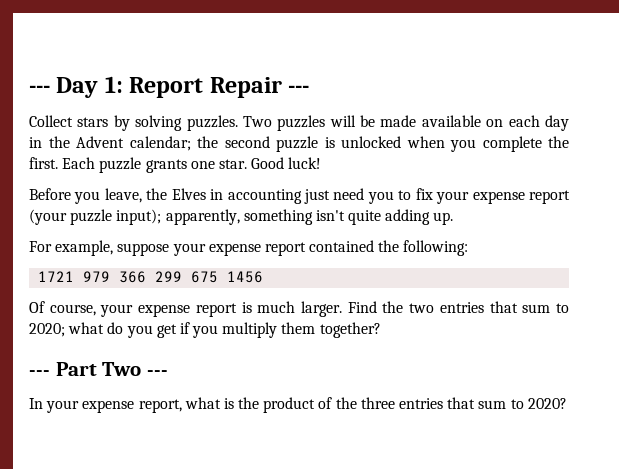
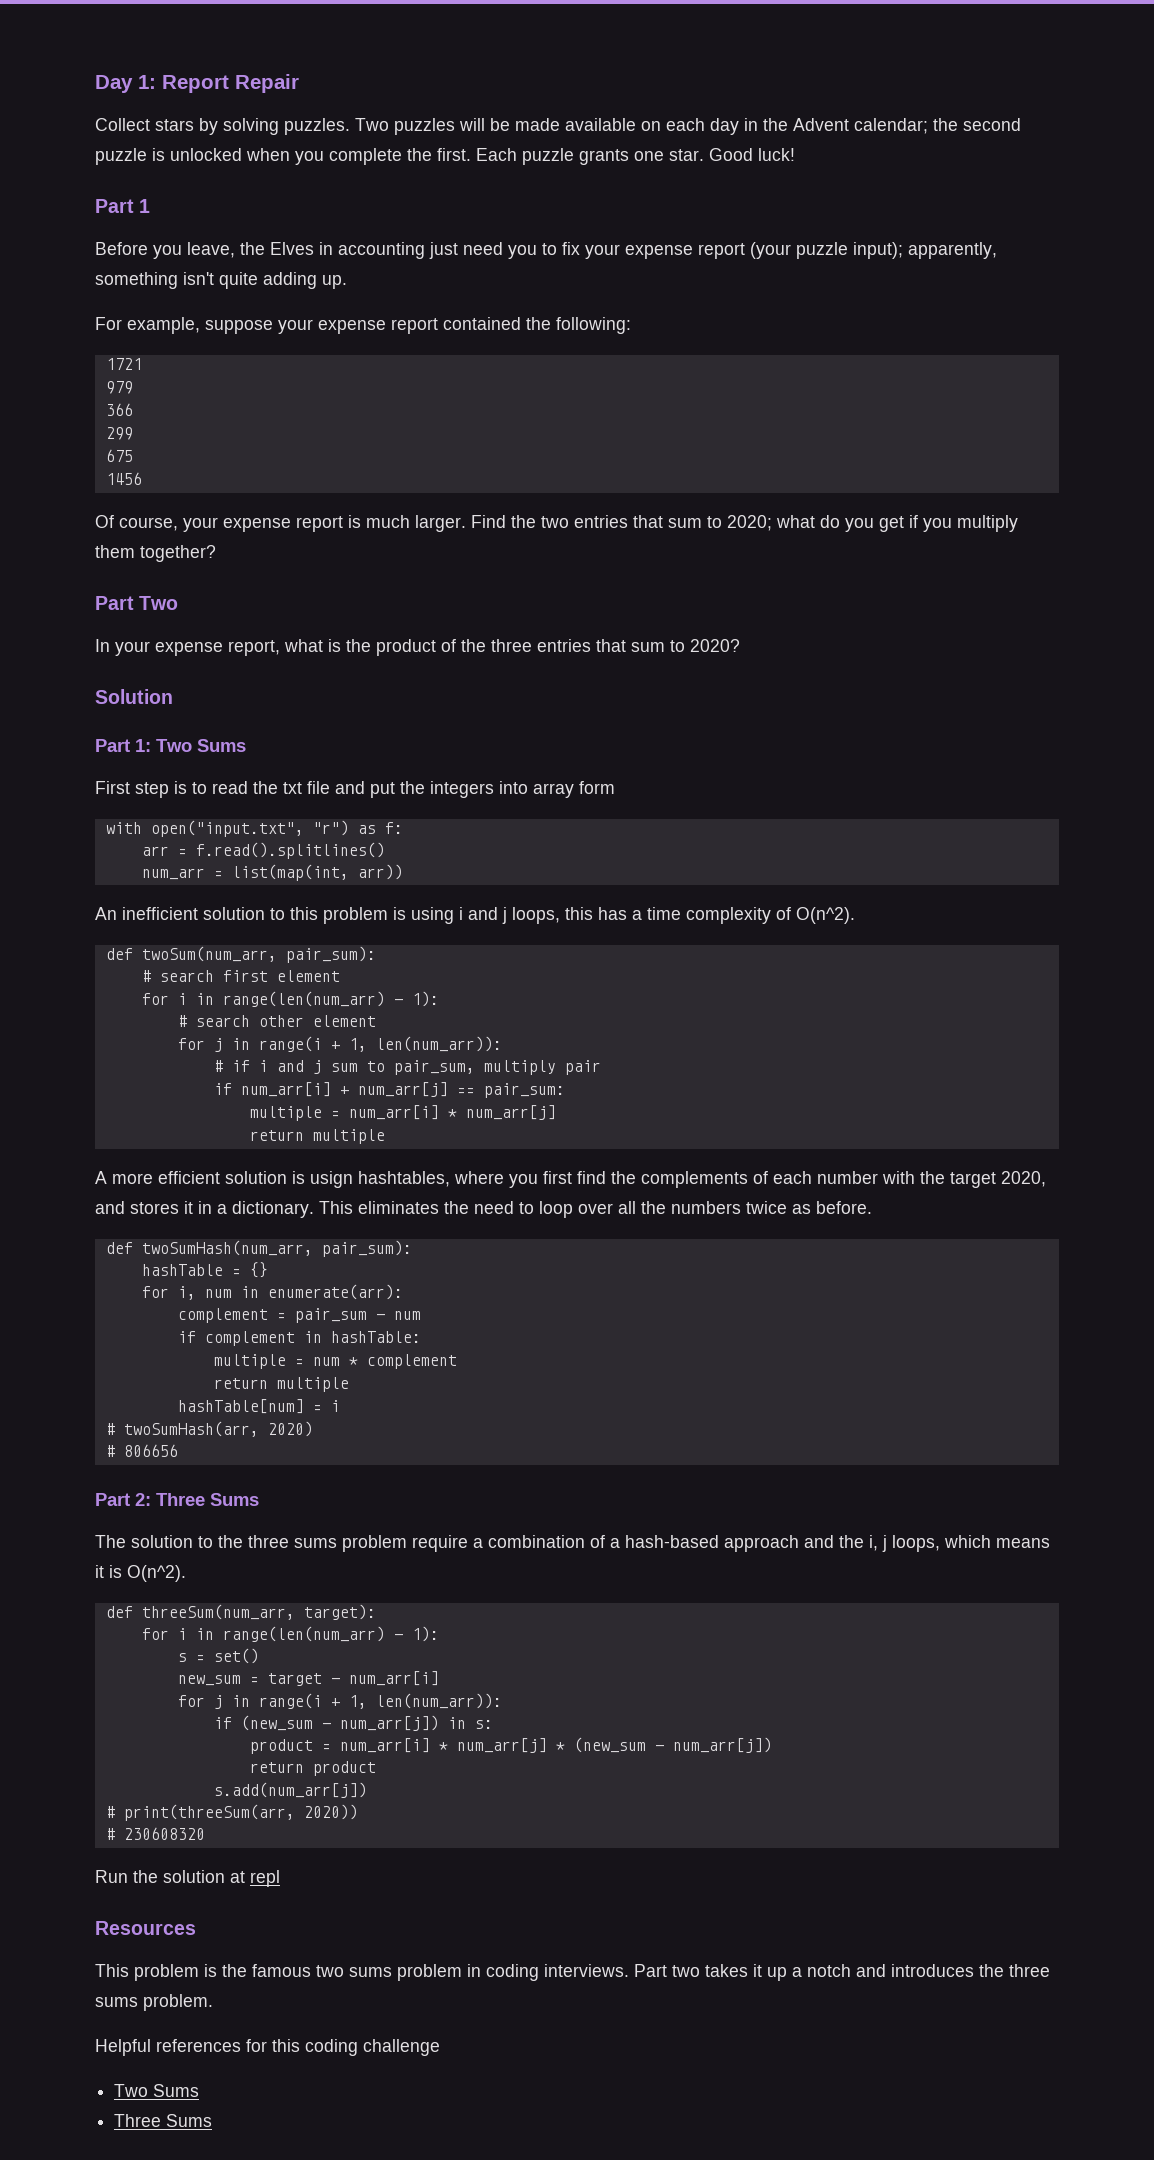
[29,85,50,93] --- -> (95, 84) none
[288,85,310,93] --- -> (299, 83) none
(322, 163) none -> [95,199,151,213] // Part 1
(75, 276) none -> (142, 364) //
(111, 276) none -> (133, 387) //
(147, 277) none -> (133, 409) //
(183, 276) none -> (133, 433) //
(219, 277) none -> (133, 455) //
[29,370,50,376] --- -> (216, 553) none
[147,370,169,376] --- -> (179, 603) none
(567, 403) none -> [95,689,173,704] [95,739,246,752] [95,781,615,798] [105,820,403,837] [141,842,385,859] [141,864,403,881] [95,907,855,924] [105,946,376,963] [141,970,340,982] [141,991,439,1007] [177,1015,376,1027] [177,1036,502,1052] [213,1060,601,1075] [213,1082,565,1098] [249,1105,556,1121] [249,1129,385,1144] [95,1171,1046,1188] [95,1201,872,1218] [105,1240,412,1257] [141,1262,268,1278] [141,1284,403,1300] [177,1308,421,1323] [177,1331,421,1346] [213,1354,457,1369] [213,1377,349,1392] [177,1399,340,1414] [105,1421,313,1437] [105,1444,178,1457] [95,1493,259,1506] [95,1535,1050,1552] [95,1565,186,1582] [105,1604,376,1620] [141,1626,439,1642] [177,1648,259,1664] [177,1671,439,1686] [177,1693,502,1709] [213,1715,493,1731] [249,1737,772,1754] [249,1761,376,1776] [213,1782,367,1798] [105,1804,358,1821] [105,1827,205,1840] [95,1870,280,1887] [95,1921,196,1935] [95,1964,1050,1981] [95,1994,213,2011] [95,2039,440,2056] [114,2084,200,2097] [114,2114,213,2127] // Solution // Part 1: Two Sums // First step is to read the txt file and put the integers into array form // with open("input.txt", "r") as f: // arr = f.read().splitlines() // num_arr = list(map(int, arr)) // An inefficient solution to this problem is using i and j loops, this has a time complexity of O(n^2). // def twoSum(num_arr, pair_sum): // # search first element // for i in range(len(num_arr) - 1): // # search other element // for j in range(i + 1, len(num_arr)): // # if i and j sum to pair_sum, multiply pair // if num_arr[i] + num_arr[j] == pair_sum: // multiple = num_arr[i] * num_arr[j] // return multiple // A more efficient solution is usign hashtables, where you first find the complements of each number with the target 2020, and stores it in a dictionary. This eliminates the need to loop over all the numbers twice as before. // def twoSumHash(num_arr, pair_sum): // hashTable = {} // for i, num in enumerate(arr): // complement = pair_sum - num // if complement in hashTable: // multiple = num * complement // return multiple // hashTable[num] = i // # twoSumHash(arr, 2020) // # 806656 // Part 2: Three Sums // The solution to the three sums problem require a combination of a hash-based approach and the i, j loops, which means it is O(n^2). // def threeSum(num_arr, target): // for i in range(len(num_arr) - 1): // s = set() // new_sum = target - num_arr[i] // for j in range(i + 1, len(num_arr)): // if (new_sum - num_arr[j]) in s: // product = num_arr[i] * num_arr[j] * (new_sum - num_arr[j]) // return product // s.add(num_arr[j]) // # print(threeSum(arr, 2020)) // # 230608320 // Run the solution at repl // Resources // This problem is the famous two sums problem in coding interviews. Part two takes it up a notch and introduces the three sums problem. // Helpful references for this coding challenge // Two Sums // Three Sums

